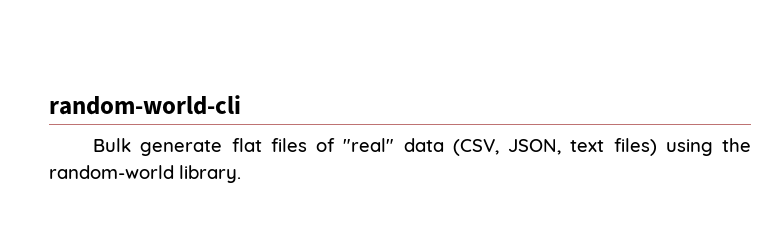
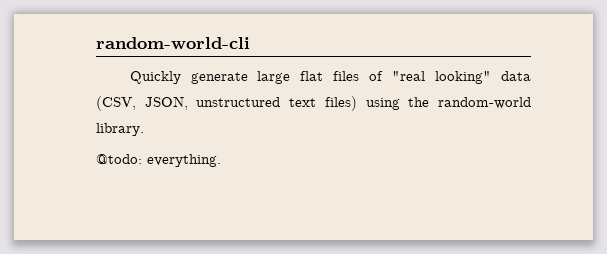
[93,138,223,156] Bulk generate -> [129,71,291,84] Quickly generate large
[343,138,395,152] "real" -> [392,71,492,84] "real looking"
(562, 147) none -> [196,97,281,107] unstructured
(241, 174) none -> [96,154,221,167] // @todo: everything.

